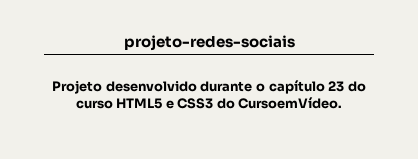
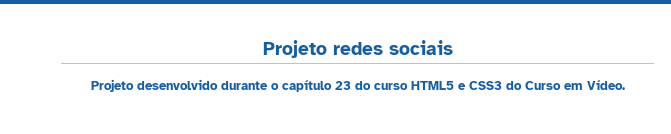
[123,35,295,51] projeto-redes-sociais -> [262,40,453,58] Projeto redes sociais
[238,97,343,109] CursoemVídeo. -> [524,80,625,90] Curso em Vídeo.

